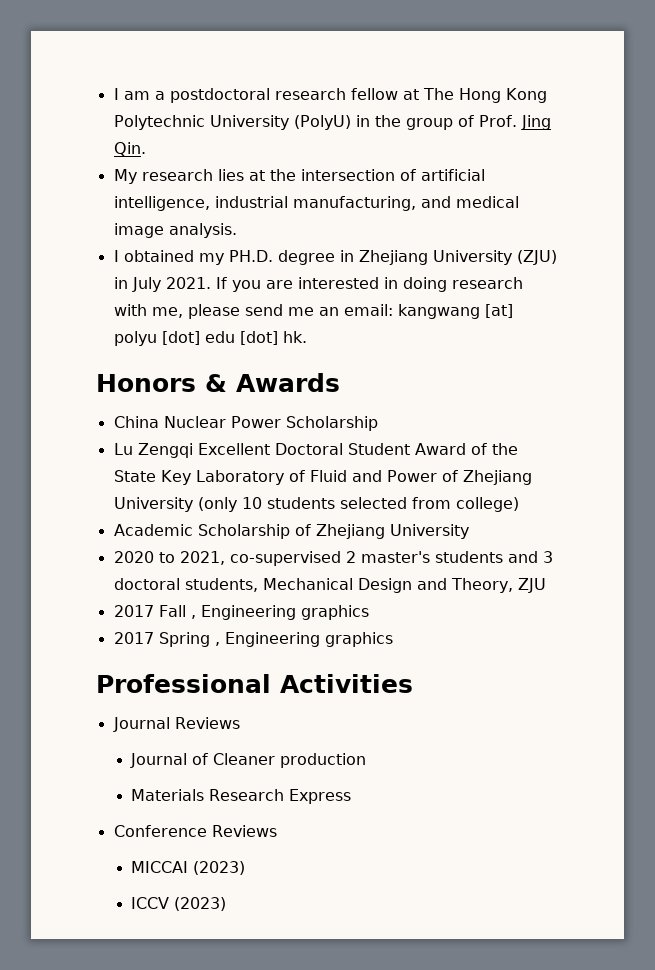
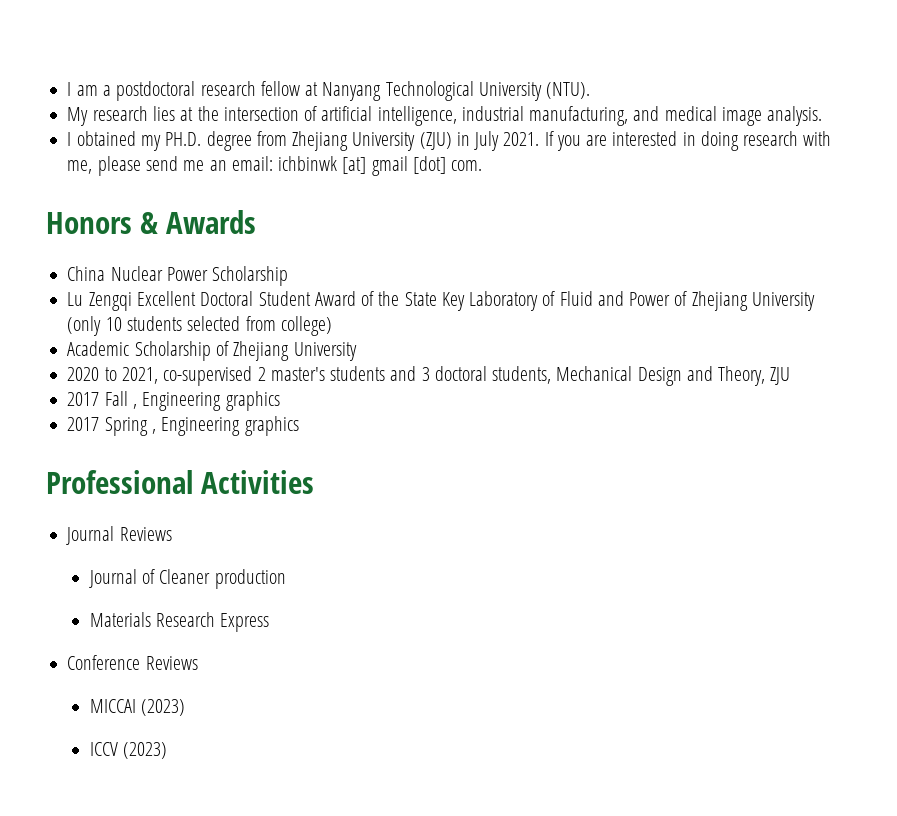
[422,88,547,103] [113,115,551,130] [113,142,146,156] The Hong Kong Polytechnic University (PolyU) in the group of Prof. Jing Qin. -> [322,81,591,101] Nanyang Technological University (NTU).
[339,250,354,262] in -> [256,131,287,146] from
[397,304,513,319] [113,331,307,346] kangwang [at] polyu [dot] edu [dot] hk. -> [278,156,483,176] ichbinwk [at] gmail [dot] com.

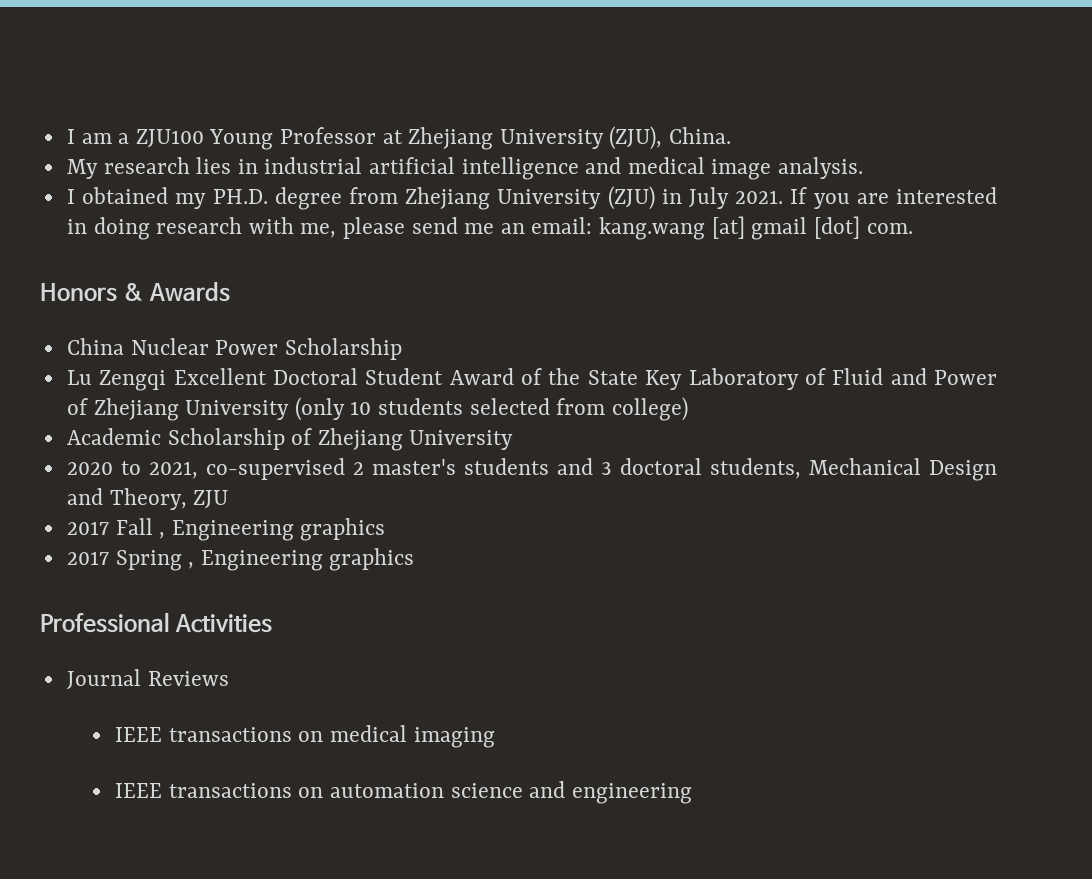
[116,81,591,101] [67,106,629,126] postdoctoral research fellow at Nanyang Technological University (NTU). // My research lies at the intersection of artificial intelligence, industrial manufacturing, -> [135,126,732,150] [66,157,579,180] ZJU100 Young Professor at Zhejiang University (ZJU), China. // My research lies in industrial artificial intelligence
[278,156,338,171] ichbinwk -> [599,217,706,240] kang.wang
[88,569,286,589] [89,612,270,632] [67,655,198,670] [89,699,186,716] [89,742,168,759] Journal of Cleaner production // Materials Research Express // Conference Reviews // MICCAI (2023) // ICCV (2023) -> [115,725,495,748] [115,781,692,804] IEEE transactions on medical imaging // IEEE transactions on automation science and engineering

